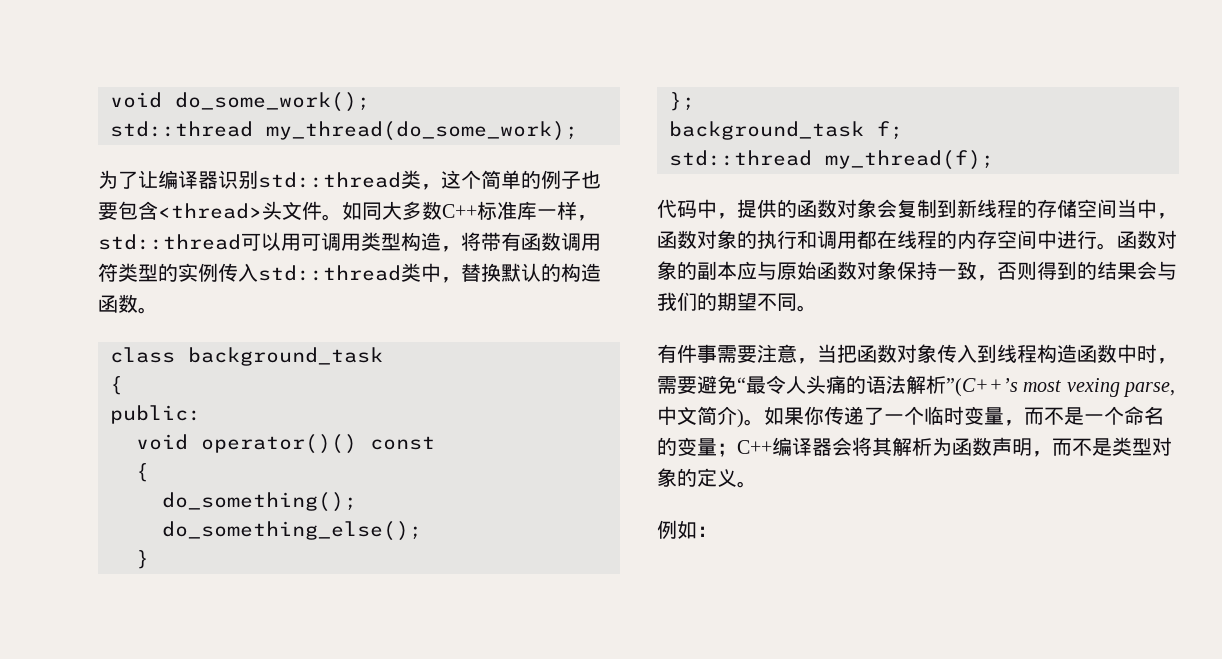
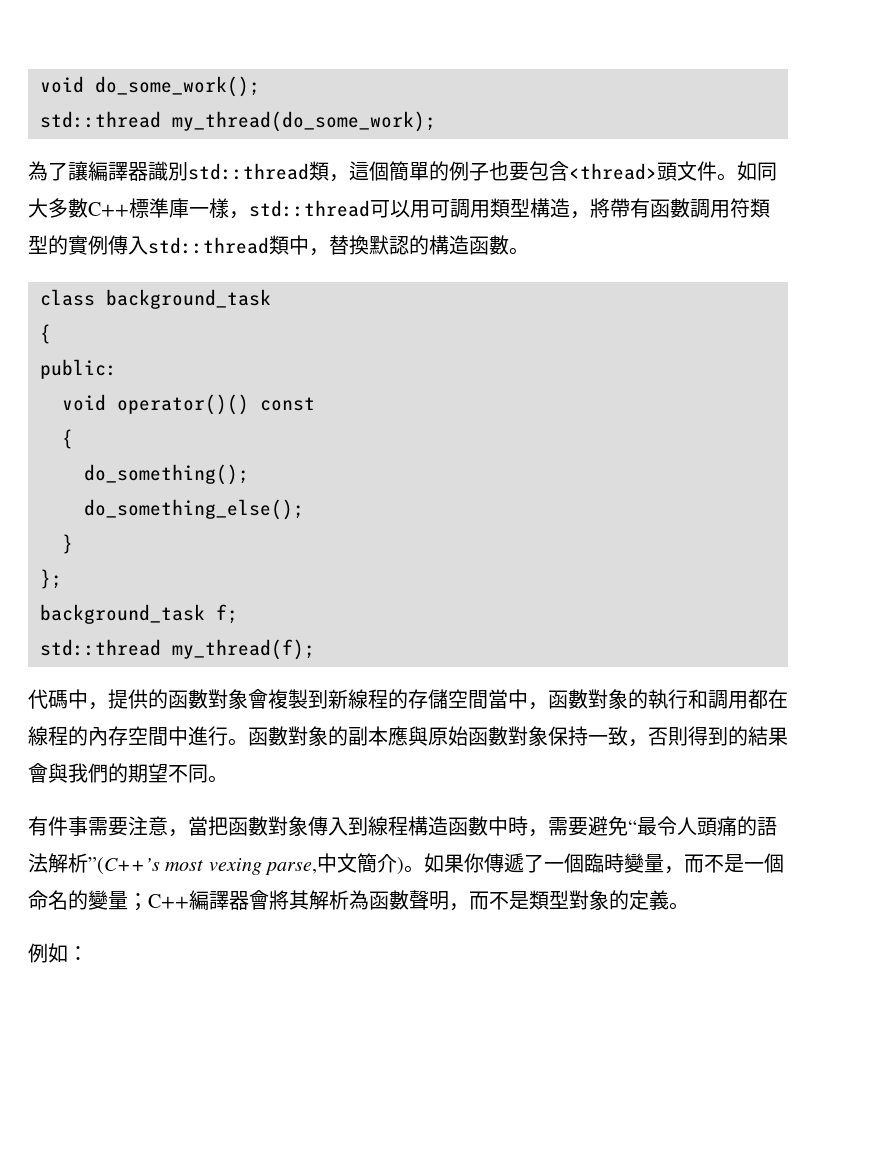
[98,170,521,190] 为了让编译器识别std::thread类，这个简单 -> [28,161,429,182] 為了讓編譯器識別std::thread類，這個簡單
[262,201,282,220] 头 -> [657,162,677,181] 頭
[422,201,597,221] [98,232,601,252] [98,263,601,283] [98,294,138,313] 数C++标准库一样，std::thread可以用可调用类型构造，将带有函数调用符类型的实例传入std::thread类中，替换默认的构造函数 -> [68,198,770,219] [28,235,509,256] 數C++標準庫一樣，std::thread可以用可調用類型構造，將帶有函數調用符類型的實例傳入std::thread類中，替換默認的構造函數
[677,200,697,218] 码 -> [48,690,68,709] 碼
[817,199,1177,219] [657,230,1177,250] [657,261,1177,281] [657,292,697,311] 数对象会复制到新线程的存储空间当中，函数对象的执行和调用都在线程的内存空间中进行。函数对象的副本应与原始函数对象保持一致，否则得到的结果会与我们 -> [188,689,788,710] [28,726,788,747] [28,763,108,783] 數對象會複製到新線程的存儲空間當中，函數對象的執行和調用都在線程的內存空間中進行。函數對象的副本應與原始函數對象保持一致，否則得到的結果會與我們
[817,344,1157,363] 当把函数对象传入到线程构造函数中时 -> [188,816,528,836] 當把函數對象傳入到線程構造函數中時
[806,375,886,394] 头痛的语 -> [697,816,777,837] 頭痛的語
[697,406,717,425] 简 -> [357,853,378,873] 簡
[824,406,1164,426] [657,437,1172,457] [657,468,737,487] 传递了一个临时变量，而不是一个命名的变量；C++编译器会将其解析为函数声明，而不是类型对象的定义 -> [484,853,785,874] [28,890,669,911] 傳遞了一個臨時變量，而不是一個命名的變量；C++編譯器會將其解析為函數聲明，而不是類型對象的定義

